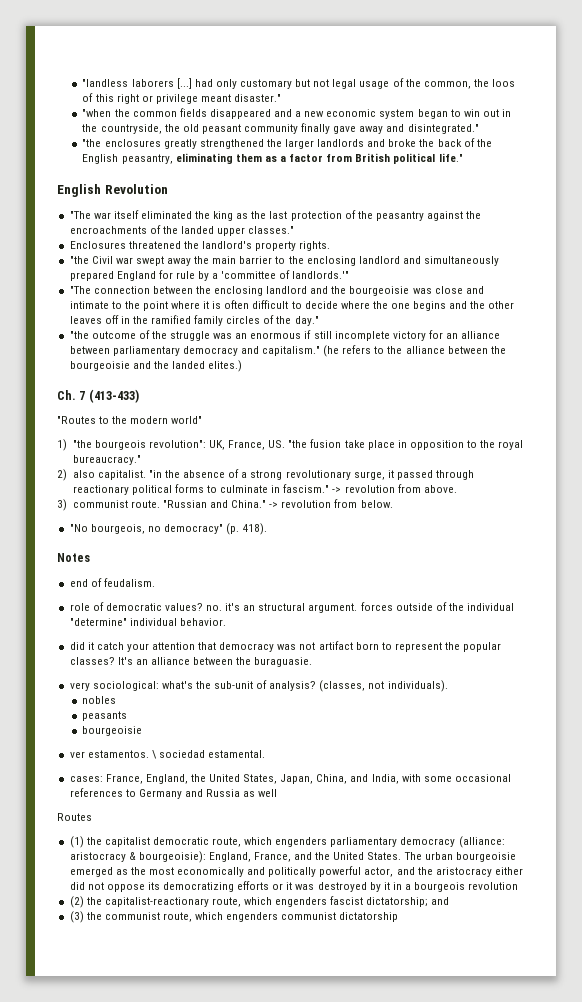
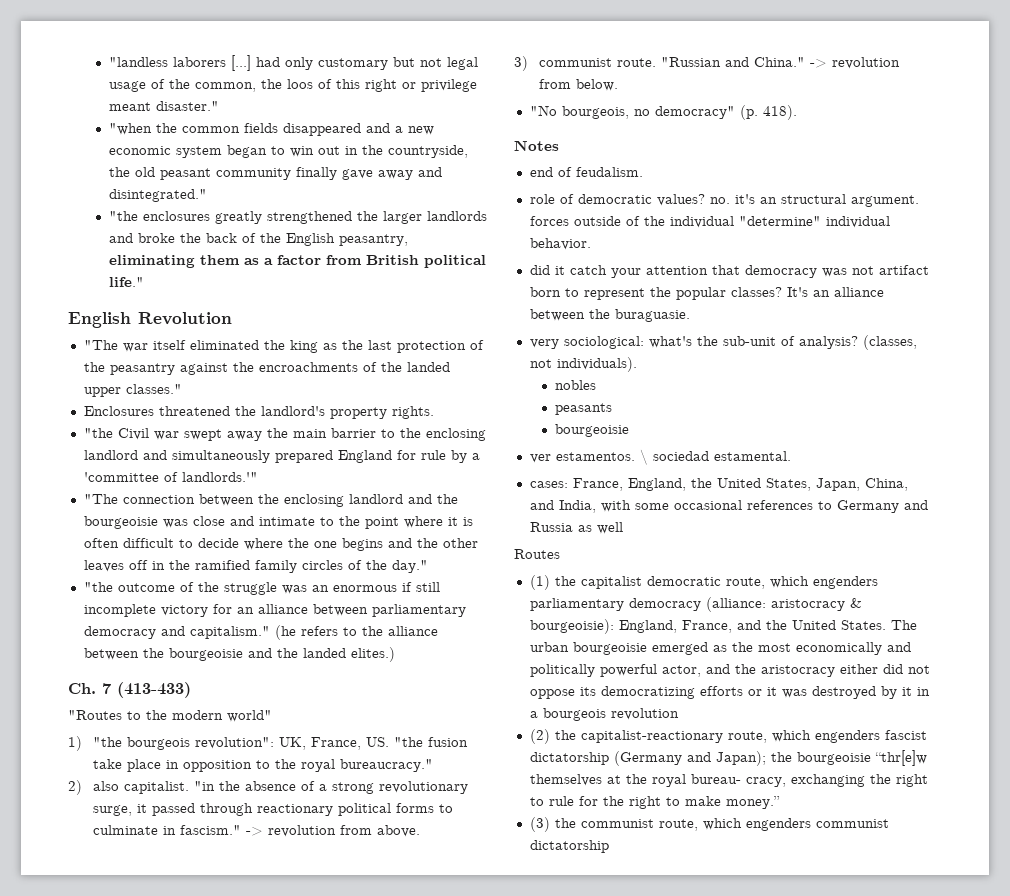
[366,897,450,907] dictatorship; and -> [529,750,927,766] [529,774,928,787] [529,796,780,809] dictatorship (Germany and Japan); the bourgeoisie “thr[e]w themselves at the royal bureau- cracy, exchanging the right to rule for the right to make money.”

